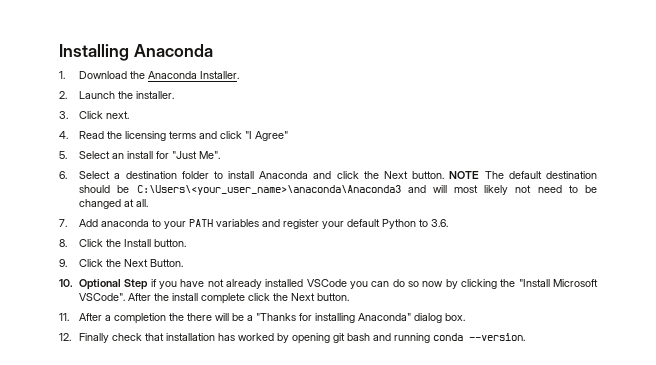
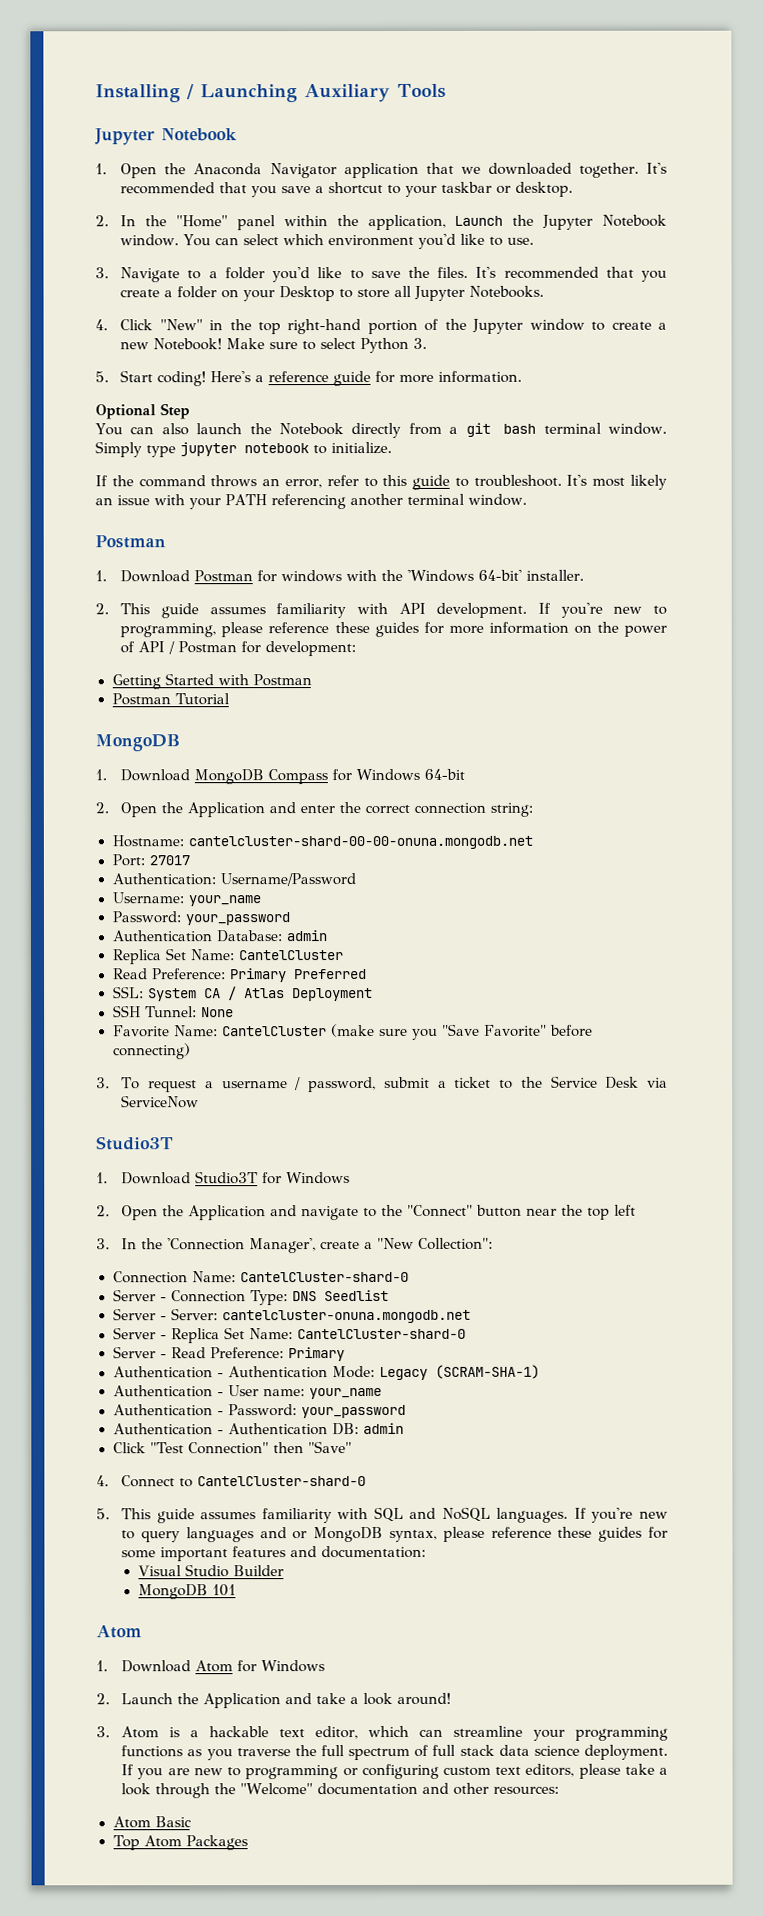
[133,44,213,57] [59,71,240,79] [59,91,175,99] [59,111,130,119] [59,131,289,141] [59,151,221,159] [59,171,598,179] [79,185,597,195] [79,199,149,209] [59,219,449,229] [59,239,187,247] [59,259,184,267] [59,279,599,290] [79,293,350,304] [59,313,466,324] [59,333,526,344] Anaconda // 1. Download the Anaconda Installer. // 2. Launch the installer. // 3. Click next. // 4. Read the licensing terms and click "I Agree" // 5. Select an install for "Just Me". // 6. Select a destination folder to install Anaconda and click the Next button. NOTE The default destination should be C:\Users\<your_user_name>\anaconda\Anaconda3 and will most likely not need to be changed at all. // 7. Add anaconda to your PATH variables and register your default Python to 3.6. // 8. Click the Install button. // 9. Click the Next Button. // 10. Optional Step if you have not already installed VSCode you can do so now by clicking the "Install Microsoft VSCode". After the install complete click the Next button. // 11. After a completion the there will be a "Thanks for installing Anaconda" dialog box. // 12. Finally check that installation has worked by opening git bash and running conda --version. -> [186,83,446,103] [94,128,237,146] [95,162,668,179] [120,181,574,198] [95,214,667,231] [120,233,535,249] [95,266,668,283] [120,285,545,302] [95,318,668,335] [120,337,428,354] [95,370,523,387] [95,403,190,420] [95,422,668,439] [95,441,392,458] [95,474,667,490] [95,493,527,510] [95,535,166,549] [95,569,585,583] [95,602,668,619] [120,621,667,638] [120,641,357,657] [111,673,312,690] [111,693,231,706] [95,734,180,752] [95,768,466,785] [95,802,534,818] [111,835,533,850] [111,854,190,867] [111,873,356,887] [111,892,261,907] [111,911,290,926] [111,930,327,943] [111,948,344,965] [112,968,367,983] [112,986,373,1002] [112,1005,235,1018] [112,1023,593,1040] [112,1043,191,1060] [96,1075,668,1093] [121,1095,200,1109] [96,1136,174,1151] [96,1171,351,1185] [96,1204,637,1221] [96,1237,494,1254] [112,1271,409,1284] [112,1289,390,1306] [112,1308,471,1324] [112,1327,466,1344] [112,1346,345,1362] [112,1364,540,1381] [112,1385,382,1400] [112,1404,406,1419] [112,1422,404,1436] [112,1441,353,1455] [96,1475,367,1488] [96,1506,669,1524] [121,1526,668,1543] [121,1545,427,1562] [137,1564,284,1578] [137,1584,236,1600] [96,1625,142,1639] [96,1660,326,1673] [96,1692,452,1709] [96,1725,669,1741] [121,1744,668,1761] [121,1763,668,1780] [121,1782,560,1799] [112,1816,192,1829] [112,1835,249,1851] / Launching Auxiliary Tools // Jupyter Notebook // 1. Open the Anaconda Navigator application that we downloaded together. It's recommended that you save a shortcut to your taskbar or desktop. // 2. In the "Home" panel within the application, Launch the Jupyter Notebook window. You can select which environment you'd like to use. // 3. Navigate to a folder you'd like to save the files. It's recommended that you create a folder on your Desktop to store all Jupyter Notebooks. // 4. Click "New" in the top right-hand portion of the Jupyter window to create a new Notebook! Make sure to select Python 3. // 5. Start coding! Here's a reference guide for more information. // Optional Step // You can also launch the Notebook directly from a git bash terminal window. Simply type jupyter notebook to initialize. // If the command throws an error, refer to this guide to troubleshoot. It's most likely an issue with your PATH referencing another terminal window. // Postman // 1. Download Postman for windows with the 'Windows 64-bit' installer. // 2. This guide assumes familiarity with API development. If you're new to programming, please reference these guides for more information on the power of API / Postman for development: // Getting Started with Postman // Postman Tutorial // MongoDB // 1. Download MongoDB Compass for Windows 64-bit // 2. Open the Application and enter the correct connection string: // Hostname: cantelcluster-shard-00-00-onuna.mongodb.net // Port: 27017 // Authentication: Username/Password // Username: your_name // Password: your_password // Authentication Database: admin // Replica Set Name: CantelCluster // Read Preference: Primary Preferred // SSL: System CA / Atlas Deployment // SSH Tunnel: None // Favorite Name: CantelCluster (make sure you "Save Favorite" before connecting) // 3. To request a username / password, submit a ticket to the Service Desk via ServiceNow // Studio3T // 1. Download Studio3T for Windows // 2. Open the Application and navigate to the "Connect" button near the top left // 3. In the 'Connection Manager', create a "New Collection": // Connection Name: CantelCluster-shard-0 // Server - Connection Type: DNS Seedlist // Server - Server: cantelcluster-onuna.mongodb.net // Server - Replica Set Name: CantelCluster-shard-0 // Server - Read Preference: Primary // Authentication - Authentication Mode: Legacy (SCRAM-SHA-1) // Authentication - User name: your_name // Authentication - Password: your_password // Authentication - Authentication DB: admin // Click "Test Connection" then "Save" // 4. Connect to CantelCluster-shard-0 // 5. This guide assumes familiarity with SQL and NoSQL languages. If you're new to query languages and or MongoDB syntax, please reference these guides for some important features and documentation: // Visual Studio Builder // MongoDB 101 // Atom // 1. Download Atom for Windows // 2. Launch the Application and take a look around! // 3. Atom is a hackable text editor, which can streamline your programming functions as you traverse the full spectrum of full stack data science deployment. If you are new to programming or configuring custom text editors, please take a look through the "Welcome" documentation and other resources: // Atom Basic // Top Atom Packages

